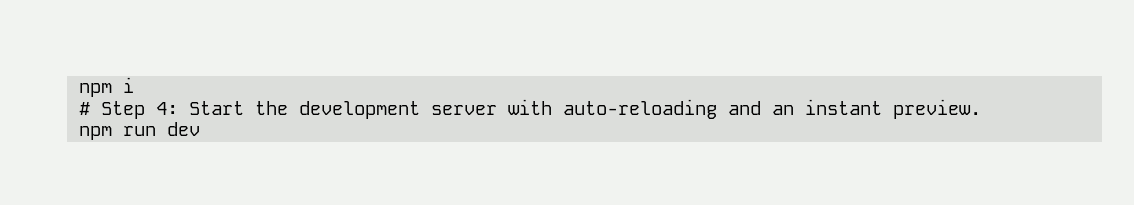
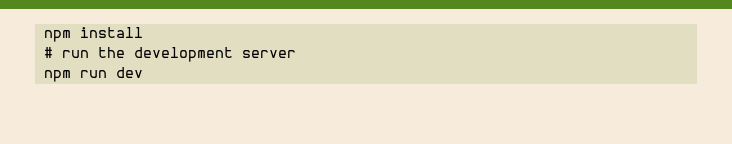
[78,77,134,97] npm i -> [44,27,143,42] npm install
[100,101,244,119] Step 4: Start -> [62,50,89,58] run
[507,99,981,119] with auto-reloading and an instant preview. -> (296, 54) none

